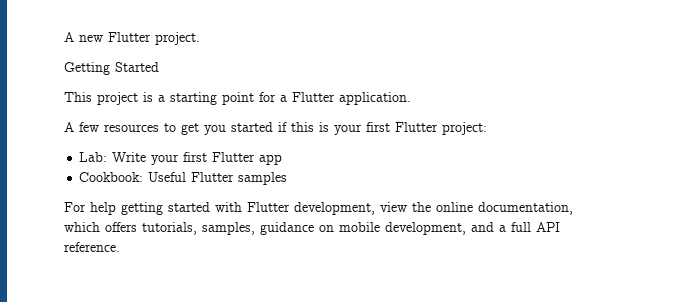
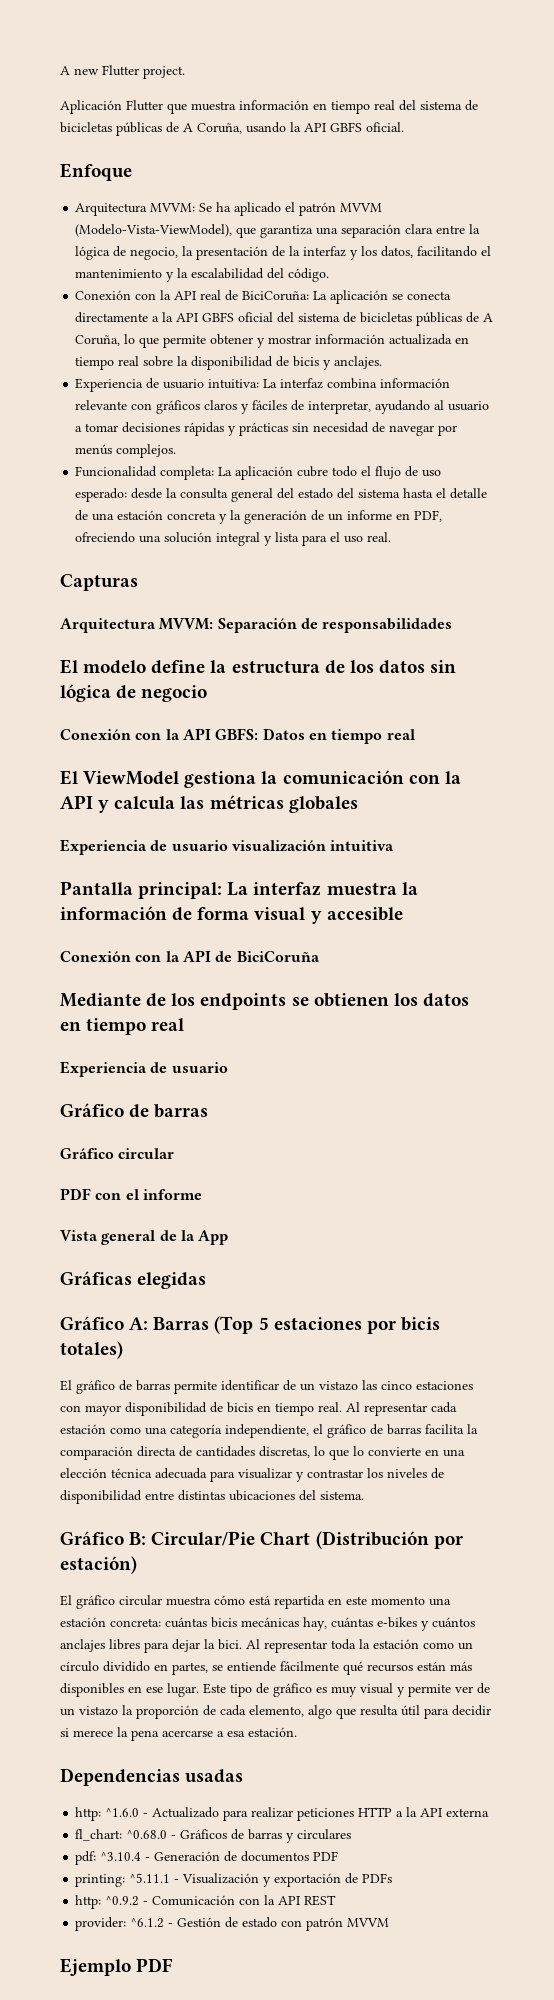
[64,62,159,75] [64,92,411,105] [64,122,487,135] [79,152,283,165] [79,172,288,185] [64,202,573,215] [64,222,560,235] [64,242,120,252] Getting Started // This project is a starting point for a Flutter application. // A few resources to get you started if this is your first Flutter project: // Lab: Write your first Flutter app // Cookbook: Useful Flutter samples // For help getting started with Flutter development, view the online documentation, which offers tutorials, samples, guidance on mobile development, and a full API reference. -> [60,100,478,114] [60,122,404,136] [60,163,132,181] [75,202,383,216] [75,224,481,238] [75,246,492,260] [75,268,330,282] [75,290,452,304] [75,312,494,326] [75,334,470,348] [75,356,383,370] [75,378,451,392] [75,400,490,414] [75,422,458,436] [75,444,177,458] [75,466,442,480] [75,488,488,502] [75,510,443,524] [75,532,392,546] [60,574,138,591] [60,618,453,633] [60,659,457,674] [60,684,208,702] [60,728,415,744] [60,770,461,788] [60,795,358,813] [60,839,395,855] [60,881,418,899] [60,906,403,924] [60,950,320,962] [60,993,469,1010] [60,1018,185,1035] [60,1061,228,1077] [60,1103,209,1118] [60,1148,175,1159] [60,1188,202,1200] [60,1230,229,1245] [60,1271,207,1289] [60,1316,440,1334] [60,1341,123,1359] [60,1380,473,1394] [60,1402,457,1416] [60,1424,478,1438] [60,1446,465,1460] [60,1468,444,1482] [60,1490,364,1504] [60,1531,463,1549] [60,1556,137,1574] [60,1595,451,1609] [60,1617,475,1631] [60,1639,473,1653] [60,1661,472,1675] [60,1683,490,1697] [60,1705,491,1719] [60,1727,297,1741] [60,1768,244,1786] [75,1807,490,1821] [75,1829,352,1843] [75,1851,339,1865] [75,1873,393,1887] [75,1895,337,1909] [75,1917,390,1931] [60,1958,174,1976] Aplicación Flutter que muestra información en tiempo real del sistema de bicicletas públicas de A Coruña, usando la API GBFS oficial. // Enfoque // Arquitectura MVVM: Se ha aplicado el patrón MVVM (Modelo-Vista-ViewModel), que garantiza una separación clara entre la lógica de negocio, la presentación de la interfaz y los datos, facilitando el mantenimiento y la escalabilidad del código. // Conexión con la API real de BiciCoruña: La aplicación se conecta directamente a la API GBFS oficial del sistema de bicicletas públicas de A Coruña, lo que permite obtener y mostrar información actualizada en tiempo real sobre la disponibilidad de bicis y anclajes. // Experiencia de usuario intuitiva: La interfaz combina información relevante con gráficos claros y fáciles de interpretar, ayudando al usuario a tomar decisiones rápidas y prácticas sin necesidad de navegar por menús complejos. // Funcionalidad completa: La aplicación cubre todo el flujo de uso esperado: desde la consulta general del estado del sistema hasta el detalle de una estación concreta y la generación de un informe en PDF, ofreciendo una solución integral y lista para el uso real. // Capturas // Arquitectura MVVM: Separación de responsabilidades // El modelo define la estructura de los datos sin lógica de negocio // Conexión con la API GBFS: Datos en tiempo real // El ViewModel gestiona la comunicación con la API y calcula las métricas globales // Experiencia de usuario visualización intuitiva // Pantalla principal: La interfaz muestra la información de forma visual y accesible // Conexión con la API de BiciCoruña // Mediante de los endpoints se obtienen los datos en tiempo real // Experiencia de usuario // Gráfico de barras // Gráfico circular // PDF con el informe // Vista general de la App // Gráficas elegidas // Gráfico A: Barras (Top 5 estaciones por bicis totales) // El gráfico de barras permite identificar de un vistazo las cinco estaciones con mayor disponibilidad de bicis en tiempo real. Al representar cada estación como una categoría independiente, el gráfico de barras facilita la comparación directa de cantidades discretas, lo que lo convierte en una elección técnica adecuada para visualizar y contrastar los niveles de disponibilidad entre distintas ubicaciones del sistema. // Gráfico B: Circular/Pie Chart (Distribución por estación) // El gráfico circular muestra cómo está repartida en este momento una estación concreta: cuántas bicis mecánicas hay, cuántas e-bikes y cuántos anclajes libres para dejar la bici. Al representar toda la estación como un círculo dividido en partes, se entiende fácilmente qué recursos están más disponibles en ese lugar. Este tipo de gráfico es muy visual y permite ver de un vistazo la proporción de cada elemento, algo que resulta útil para decidir si merece la pena acercarse a esa estación. // Dependencias usadas // http: ^1.6.0 - Actualizado para realizar peticiones HTTP a la API externa // fl_chart: ^0.68.0 - Gráficos de barras y circulares // pdf: ^3.10.4 - Generación de documentos PDF // printing: ^5.11.1 - Visualización y exportación de PDFs // http: ^0.9.2 - Comunicación con la API REST // provider: ^6.1.2 - Gestión de estado con patrón MVVM // Ejemplo PDF

